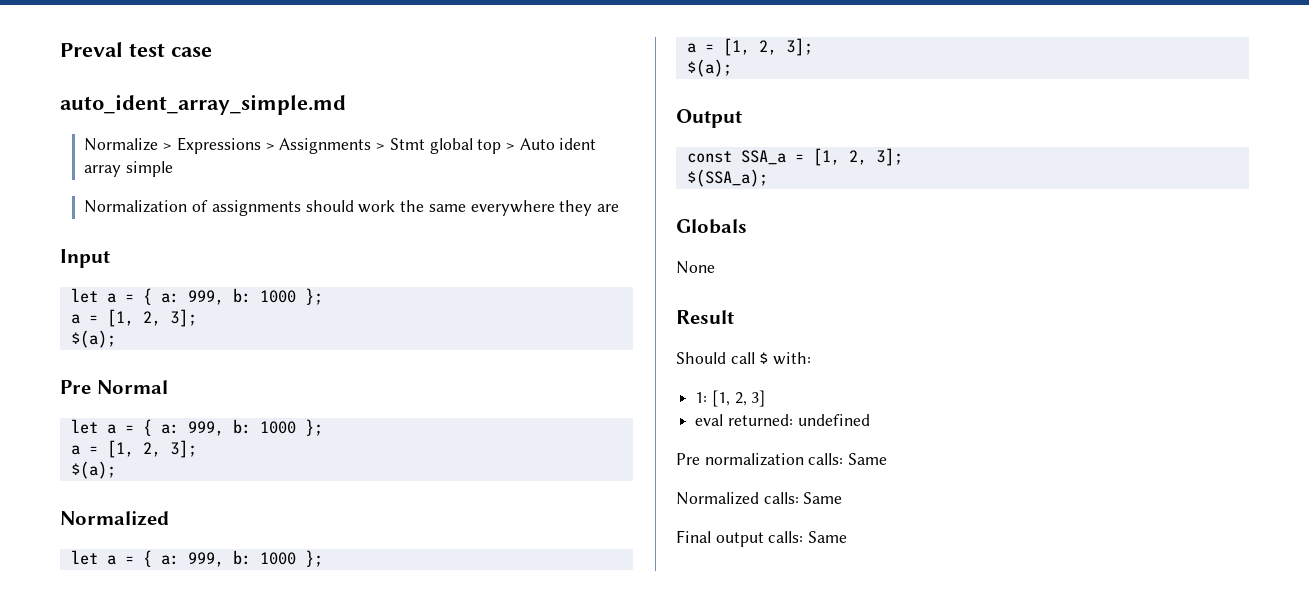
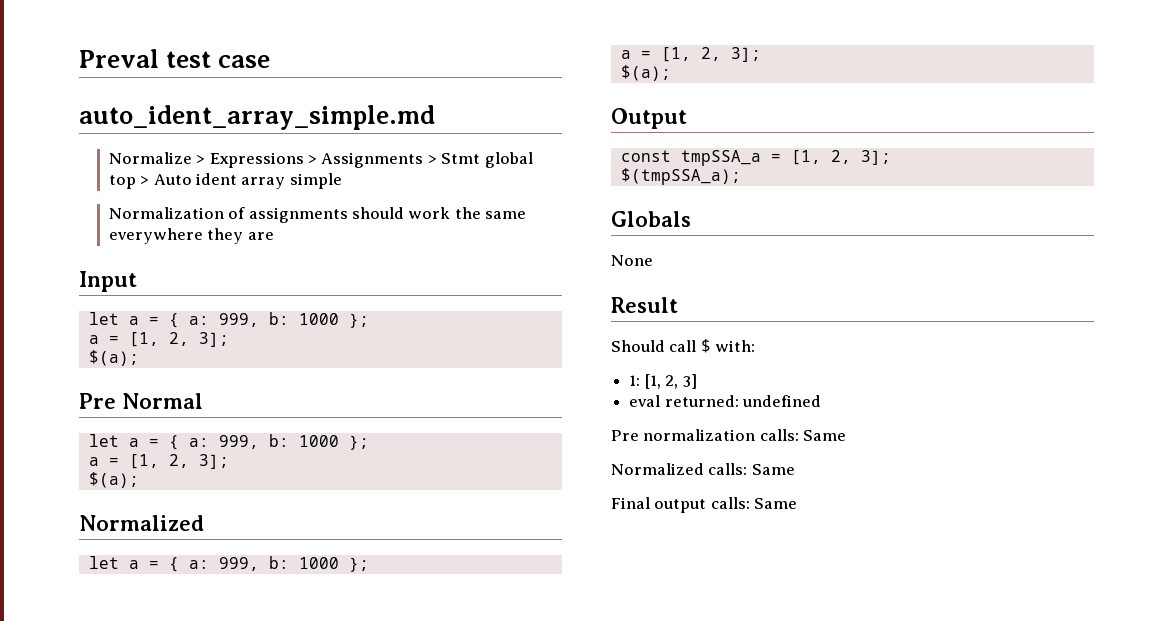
[740,148,903,166] [686,169,768,187] SSA_a = [1, 2, 3]; // $(SSA_a); -> [680,150,891,166] [620,168,741,185] tmpSSA_a = [1, 2, 3]; // $(tmpSSA_a);

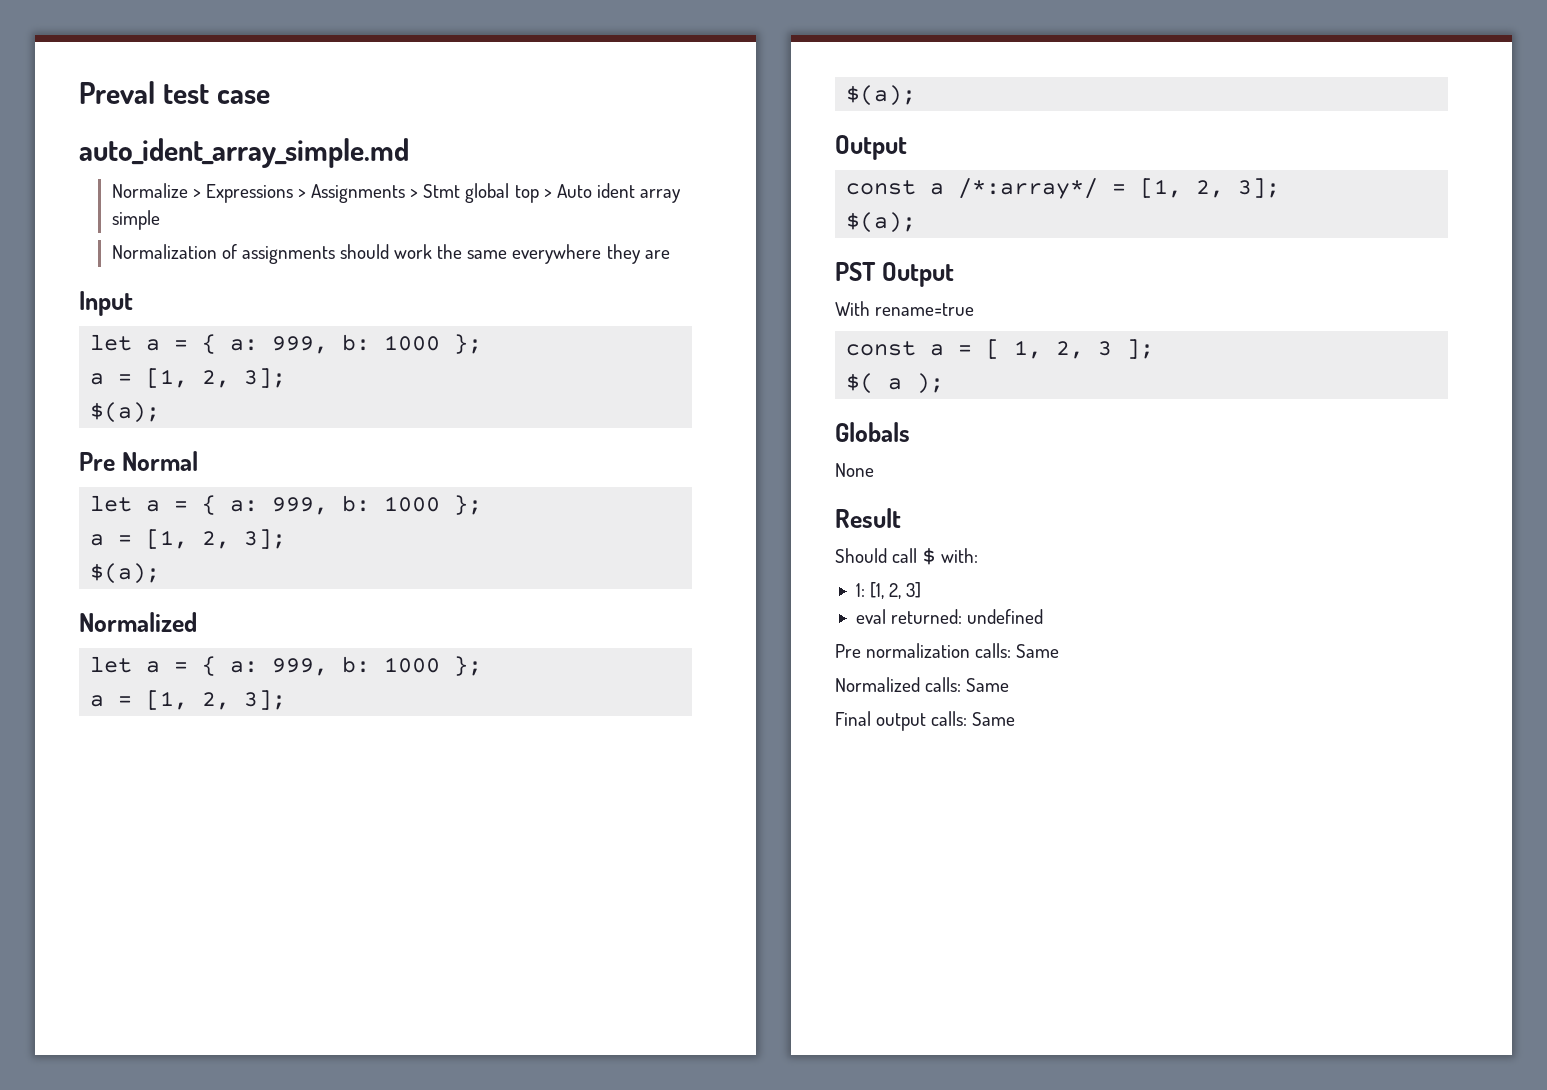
[680,150,891,166] [620,168,741,185] tmpSSA_a = [1, 2, 3]; // $(tmpSSA_a); -> [930,178,1281,199] [846,212,917,233] [835,262,954,287] [835,301,975,316] [846,339,1155,359] [846,373,945,394] a /*:array*/ = [1, 2, 3]; // $(a); // PST Output // With rename=true // const a = [ 1, 2, 3 ]; // $( a );

